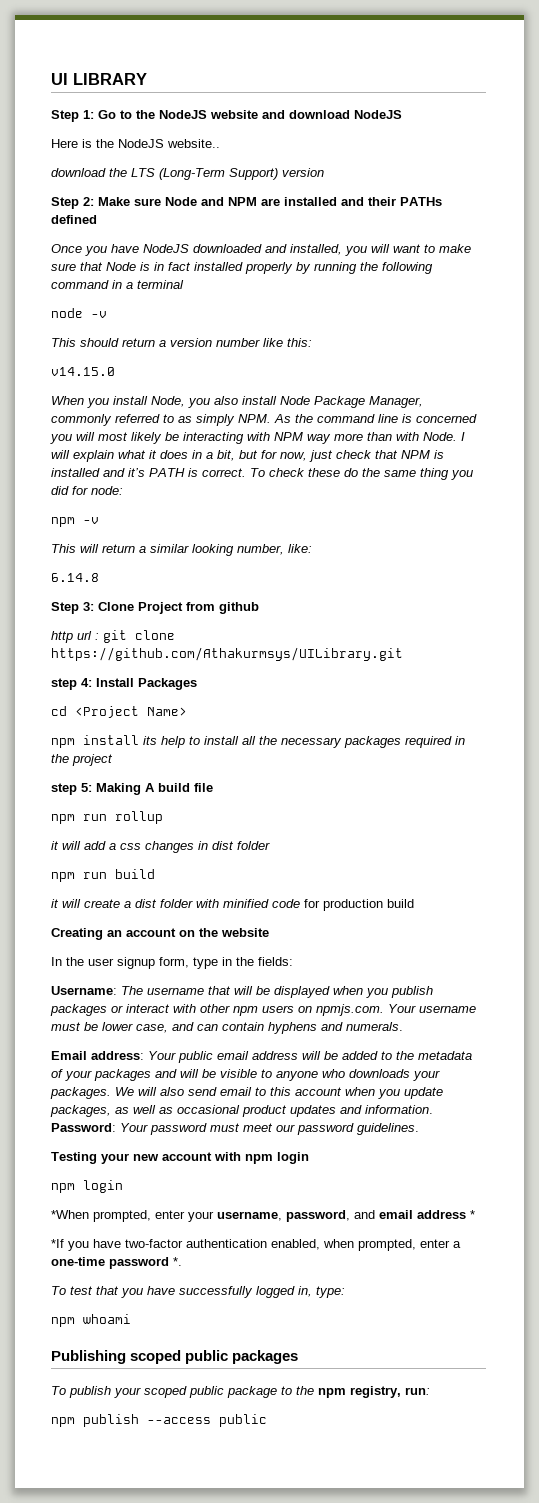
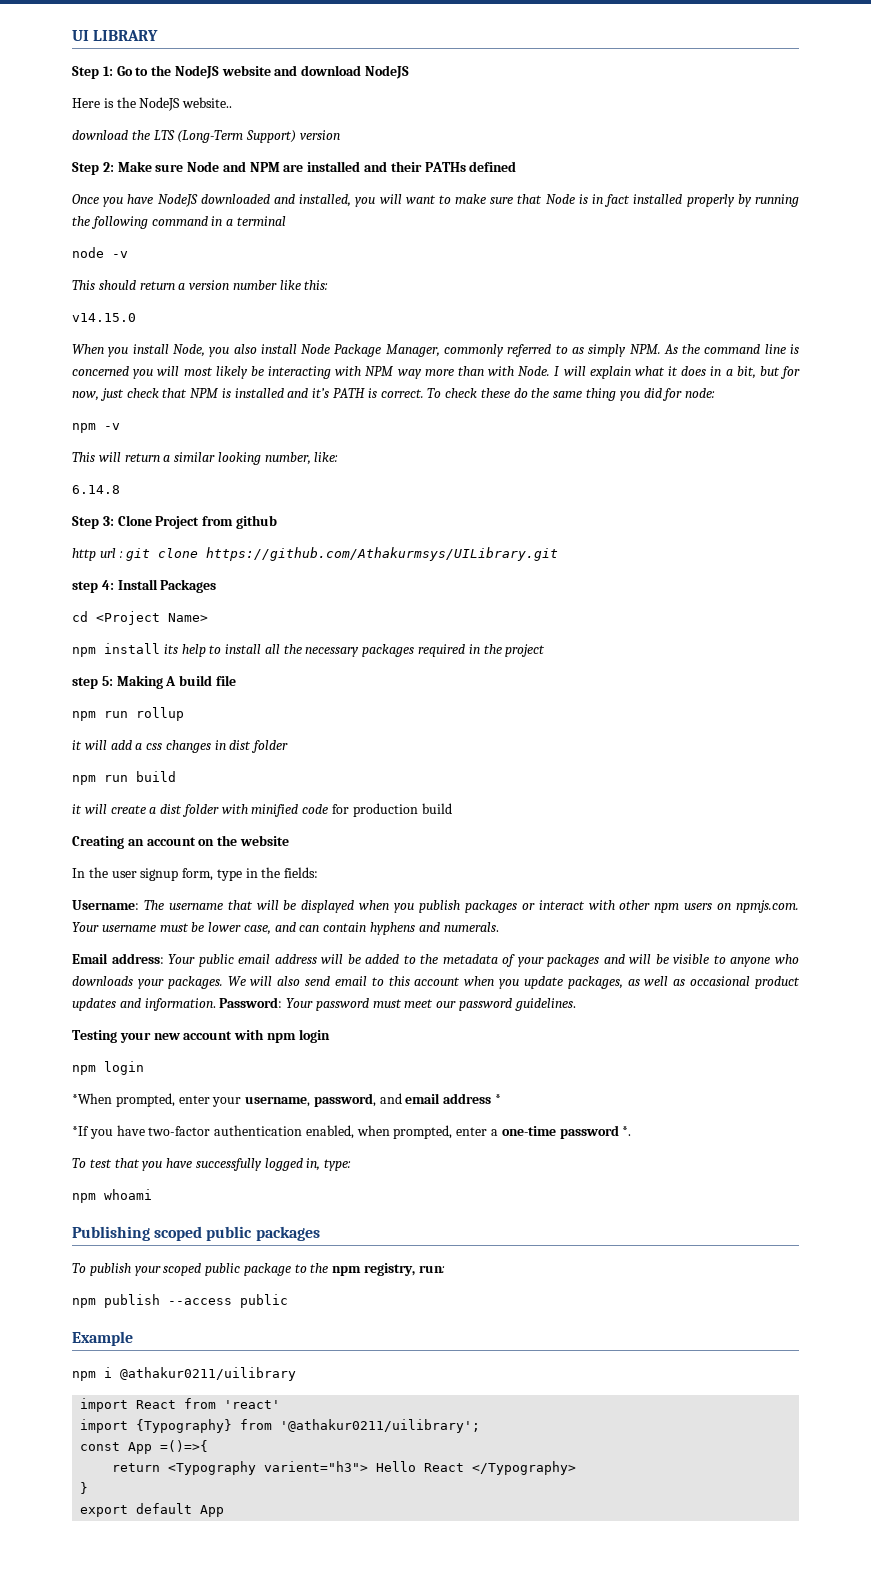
(267, 1420) none -> [72,1331,133,1346] [72,1367,296,1381] [80,1398,281,1412] [80,1419,481,1433] [80,1440,209,1454] [112,1461,577,1475] [80,1482,89,1494] [80,1503,225,1517] // Example // npm i @athakur0211/uilibrary // import React from 'react' // import {Typography} from '@athakur0211/uilibrary'; // const App =()=>{ // return <Typography varient="h3"> Hello React </Typography> // } // export default App

